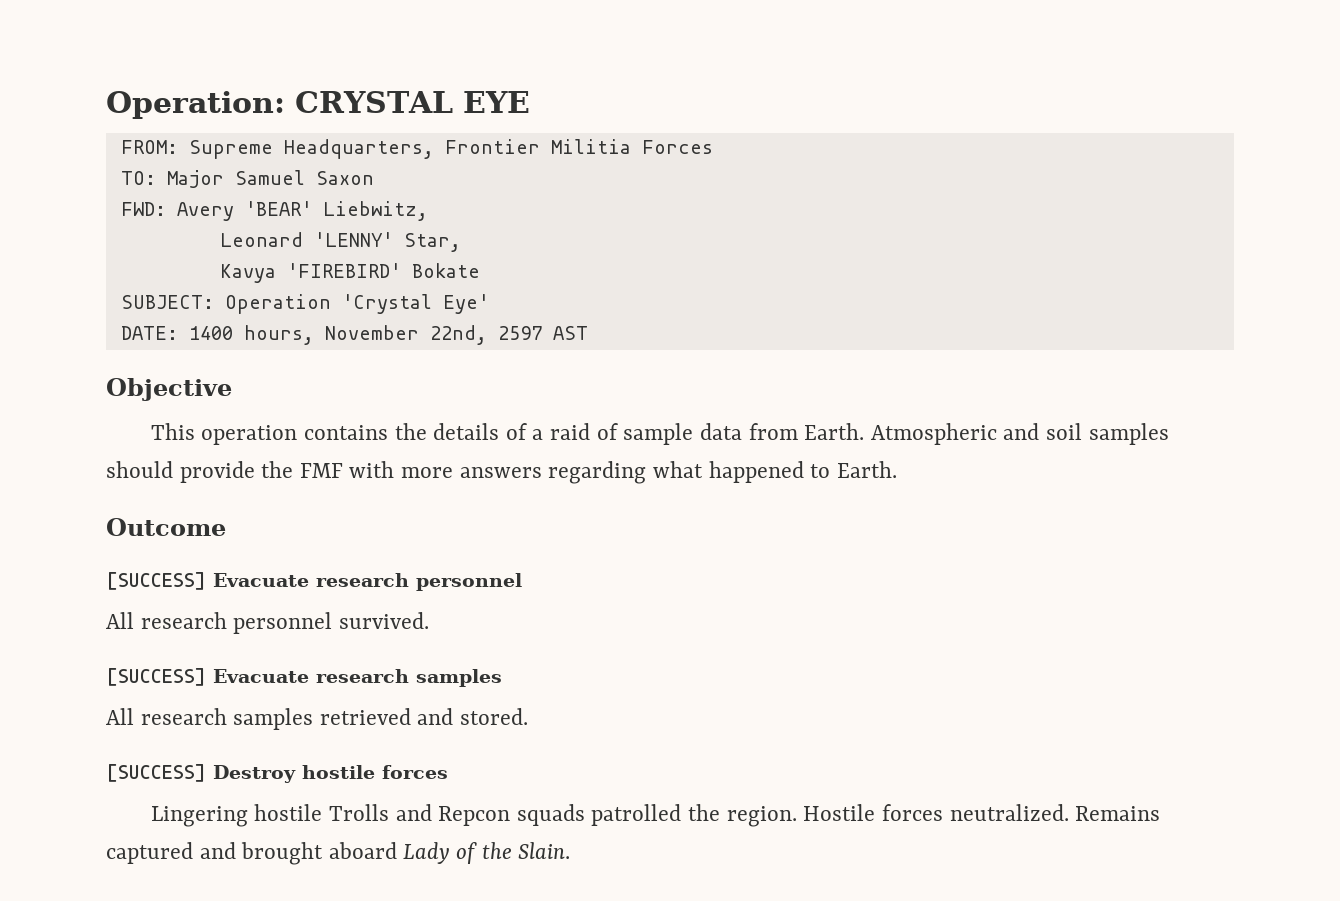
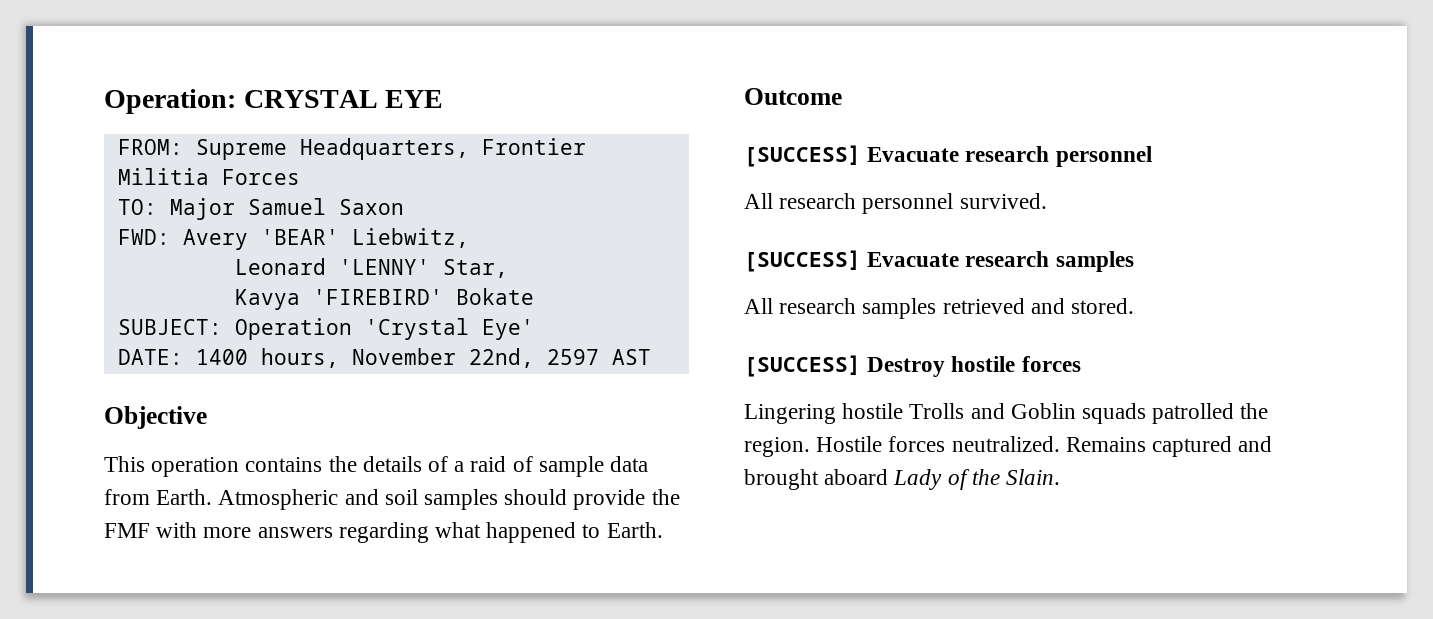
[438,806,511,826] Repcon -> [1010,403,1076,419] Goblin

